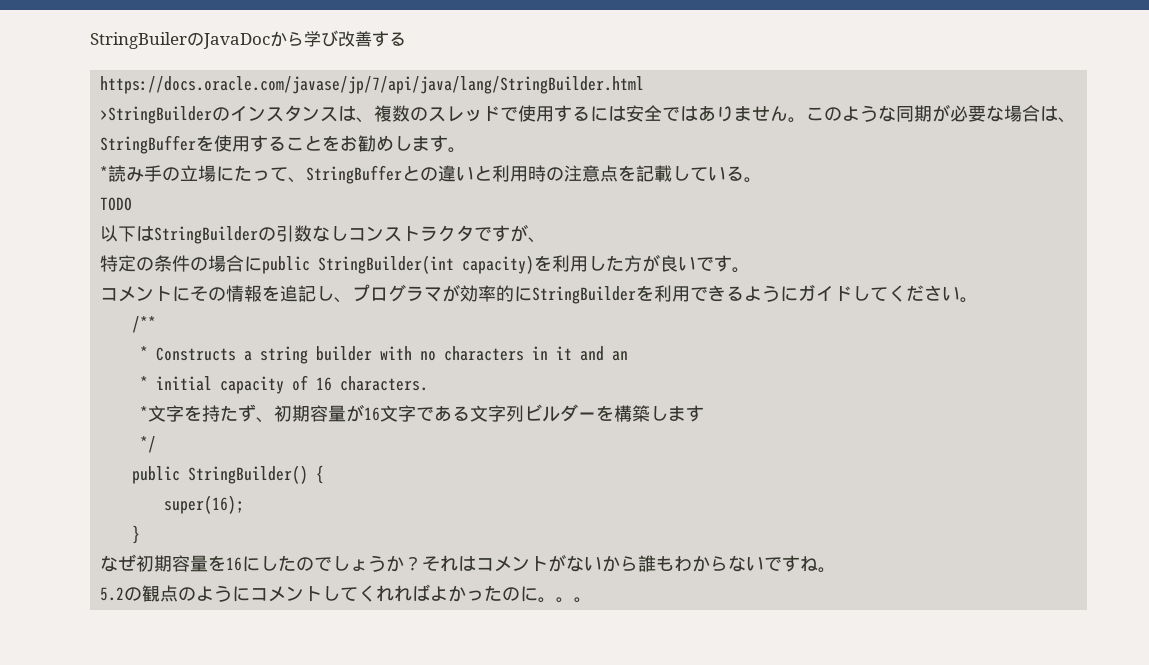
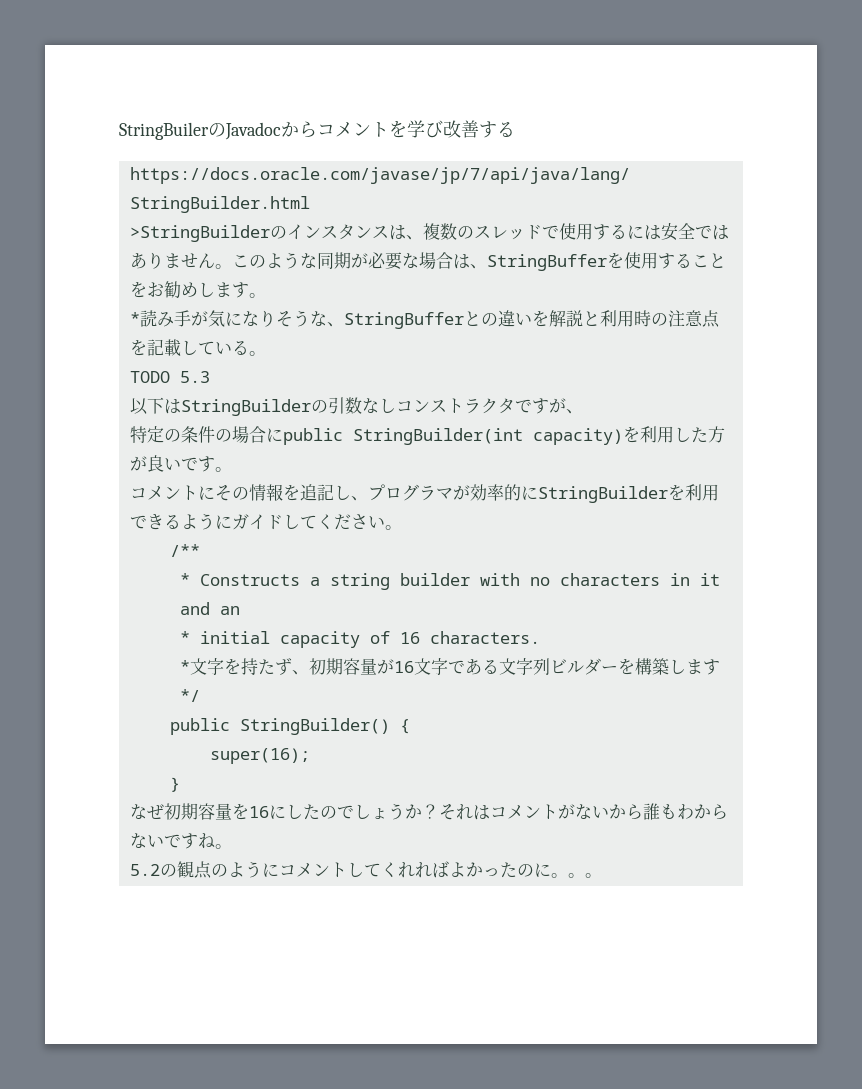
[203,31,304,49] JavaDocから -> [225,120,407,140] Javadocからコメントを
[162,165,289,182] の立場にたって -> [190,310,327,327] が気になりそうな
(475, 173) none -> [531,310,583,327] を解説
(133, 204) none -> [179,371,210,383] 5.3

